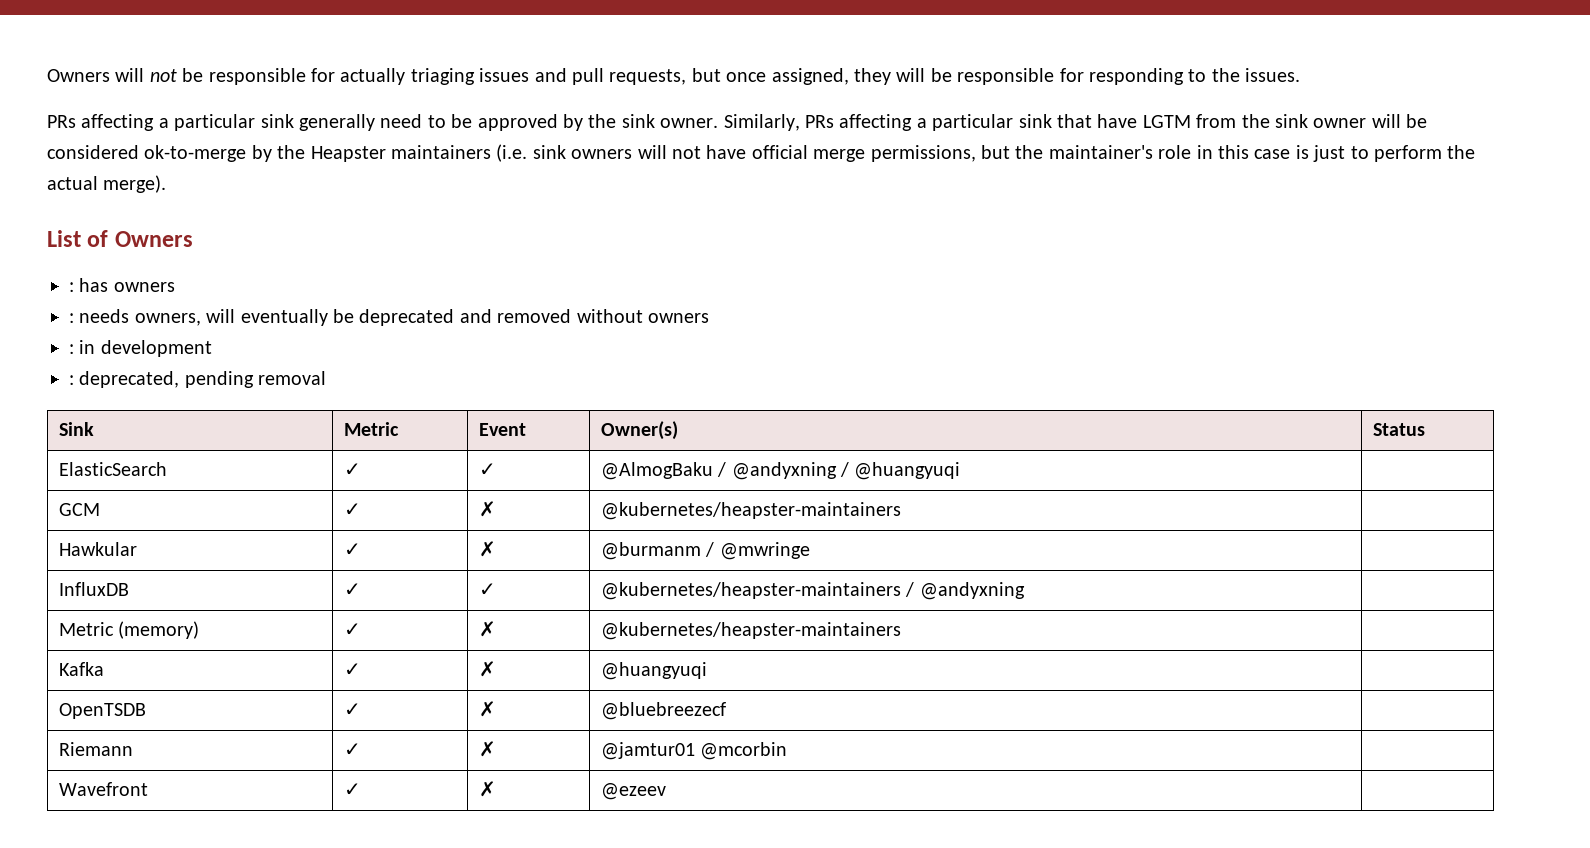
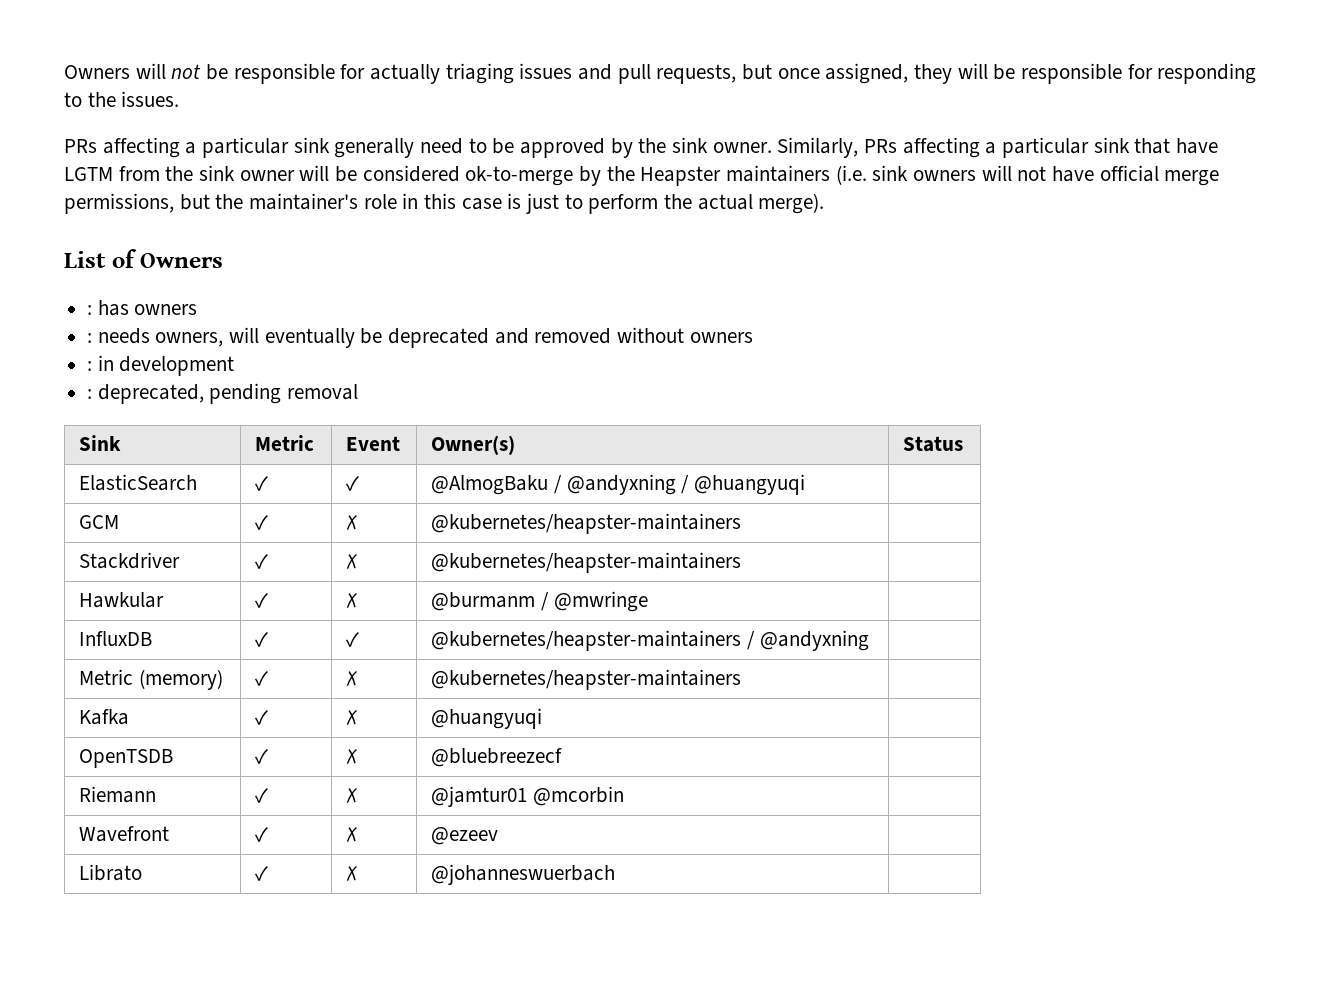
(901, 511) none -> [79,552,181,569] [255,554,269,569] [346,554,358,569] [431,552,742,573] // Stackdriver | ✓ | ✗ | @kubernetes/heapster-maintainers |
(666, 791) none -> [79,864,143,881] [255,866,269,881] [346,866,358,881] [431,864,616,885] // Librato | ✓ | ✗ | @johanneswuerbach |

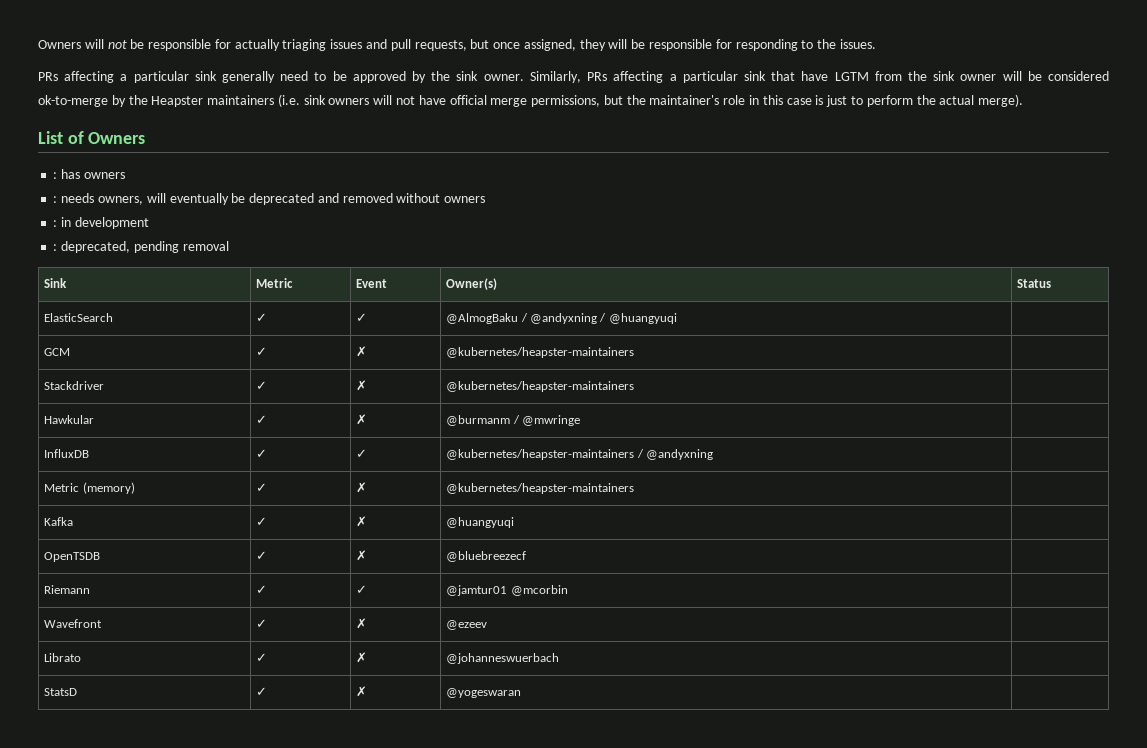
[346,788,358,803] ✗ -> [356,585,368,594] ✓
(616, 874) none -> [44,688,78,696] [256,687,268,696] [356,686,368,697] [446,688,522,698] // StatsD | ✓ | ✗ | @yogeswaran |

